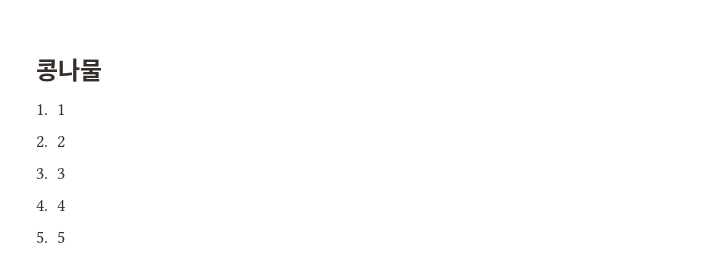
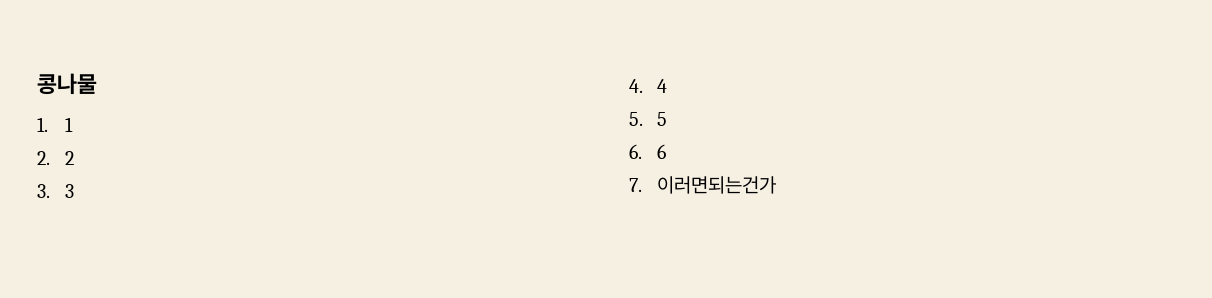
(65, 237) none -> [629,144,666,159] [629,176,776,194] // 6. 6 // 7. 이러면되는건가

